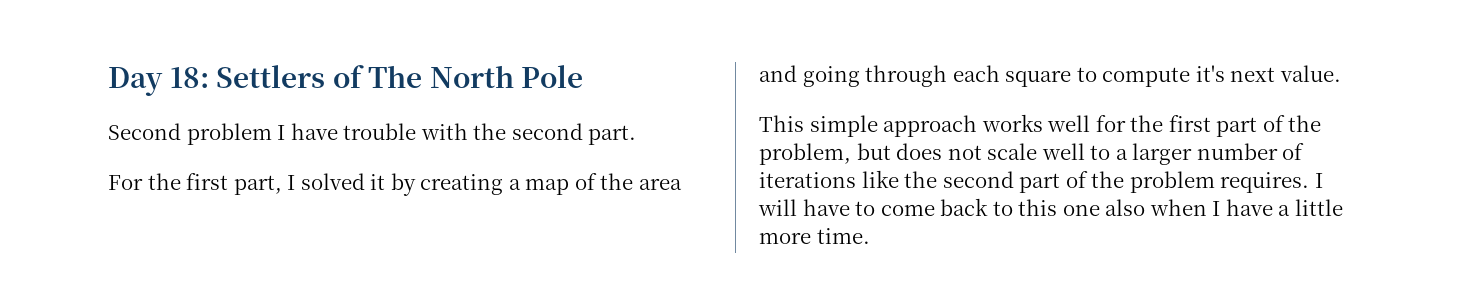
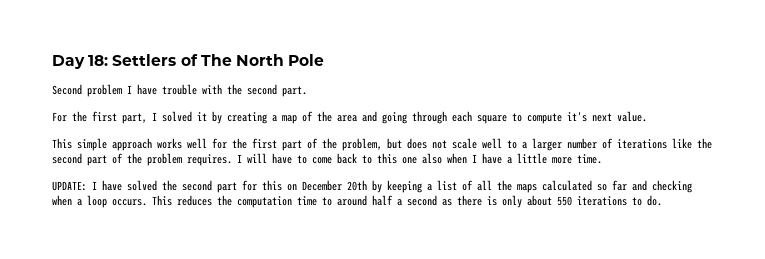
(870, 236) none -> [52,180,692,193] [52,195,662,208] // UPDATE: I have solved the second part for this on December 20th by keeping a list of all the maps calculated so far and checking when a loop occurs. This reduces the computation time to around half a second as there is only about 550 iterations to do.

